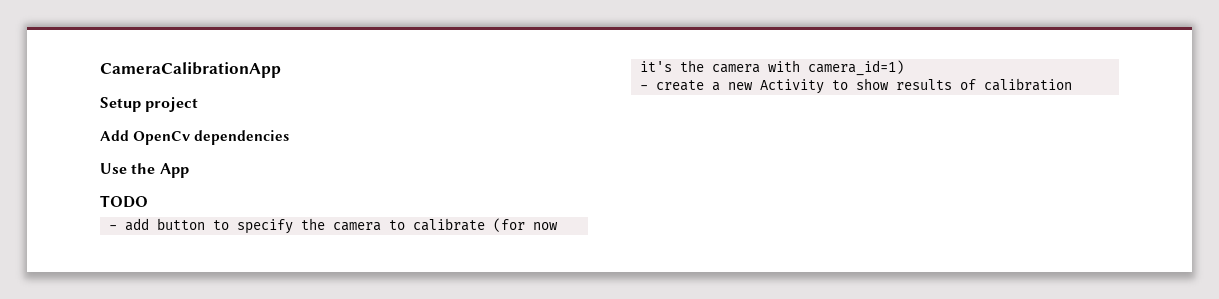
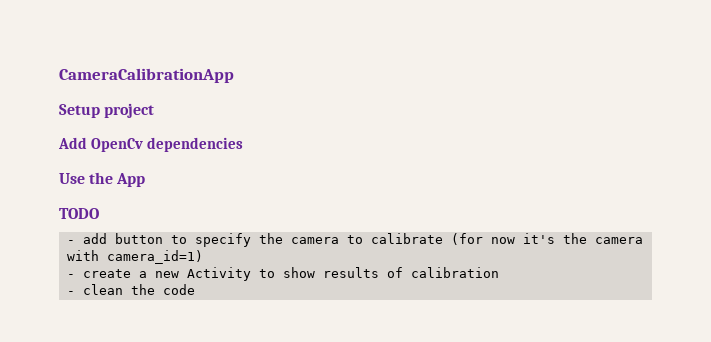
(1072, 84) none -> [67,284,196,295] // - clean the code

